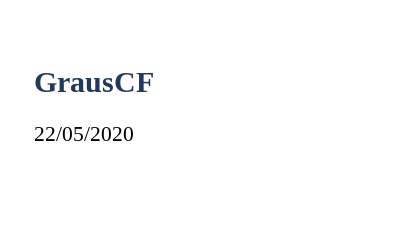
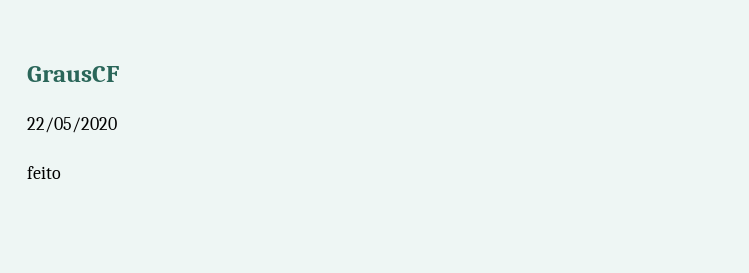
(134, 134) none -> [27,166,61,179] // feito

